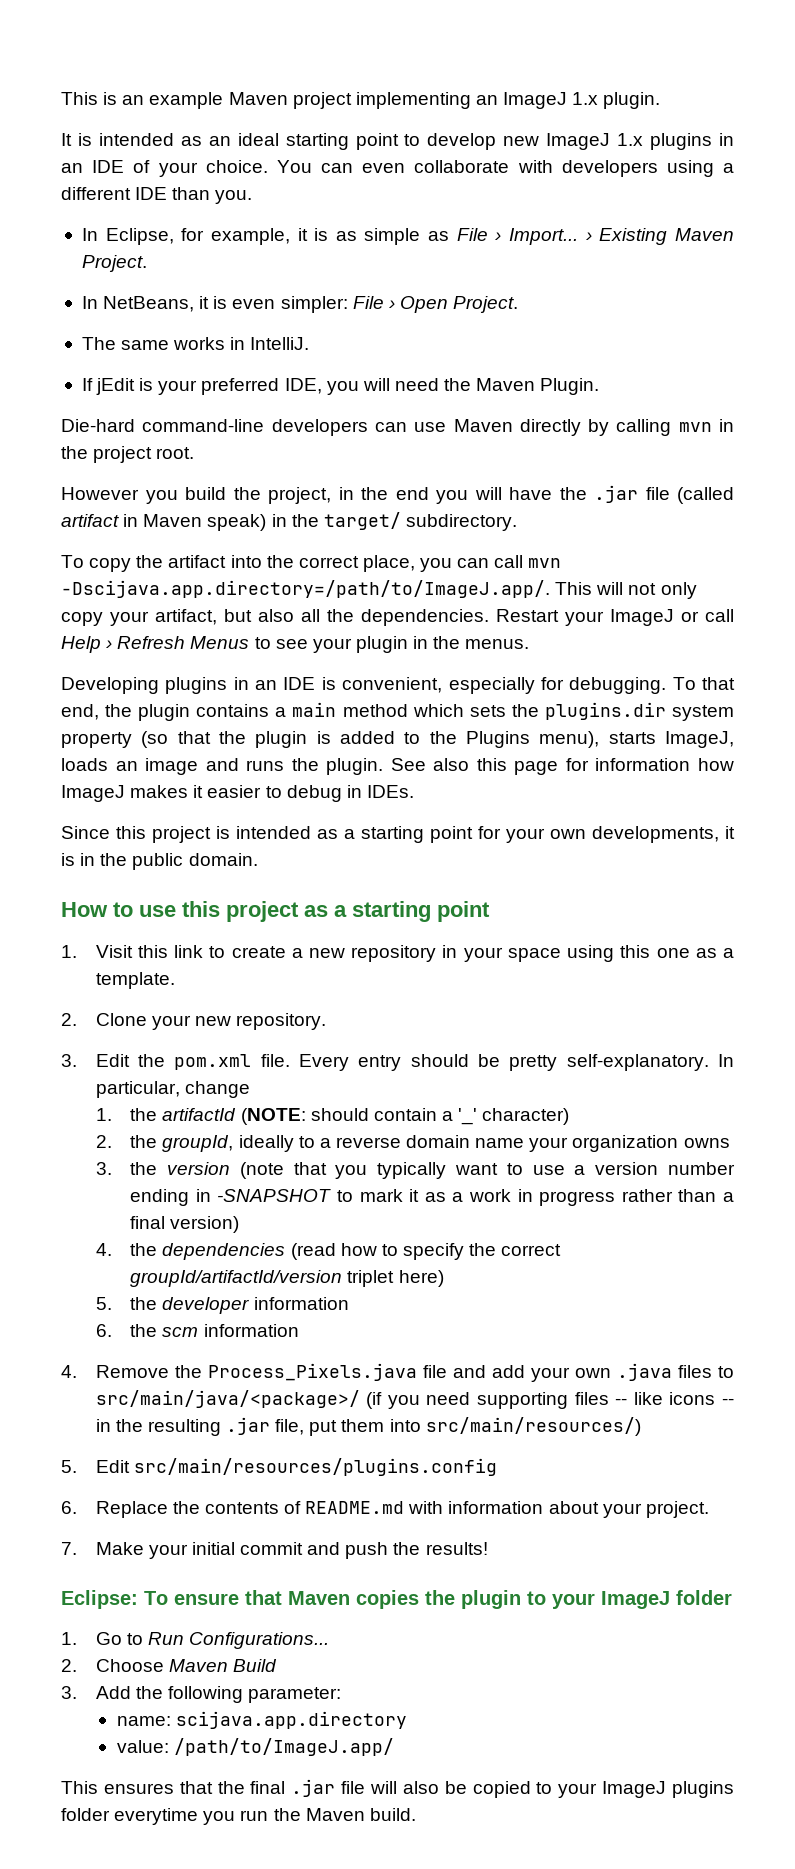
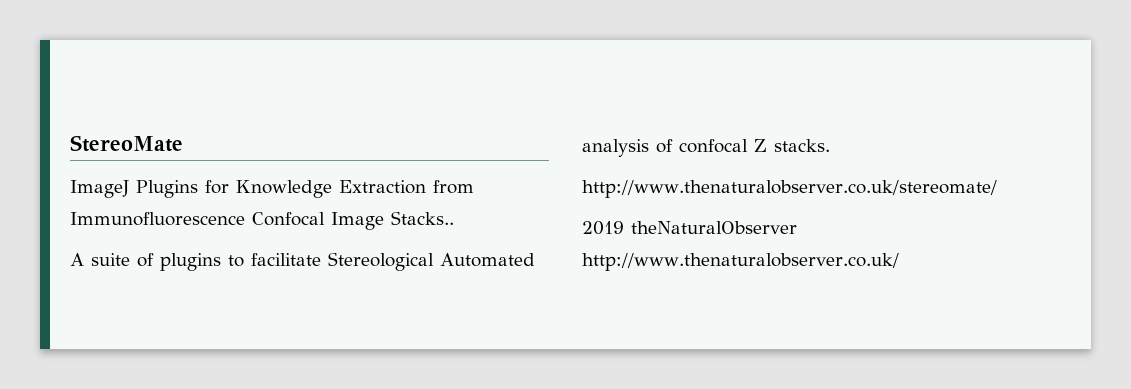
[61,92,661,109] [61,133,735,150] [61,160,734,177] [61,187,253,204] [81,228,734,245] [81,255,147,272] [81,296,519,313] [81,337,310,350] [81,378,600,395] [61,419,734,436] [61,446,195,463] [61,485,734,504] [61,512,517,531] [61,555,562,572] [61,580,697,599] [61,609,734,626] [61,636,530,653] [61,677,736,694] [61,702,735,721] [61,731,734,748] [61,758,735,775] [61,785,414,802] [61,826,735,843] [61,853,258,870] [61,901,490,922] [61,945,734,962] [95,972,175,989] [61,1013,327,1030] [61,1054,735,1071] [95,1081,250,1098] [95,1108,570,1125] [95,1135,730,1152] [95,1162,735,1179] [130,1189,735,1206] [130,1216,240,1233] [95,1243,562,1260] [130,1270,444,1287] [95,1297,349,1314] [95,1324,299,1337] [61,1363,734,1382] [95,1390,734,1409] [95,1417,641,1436] [61,1458,497,1476] [61,1501,709,1518] [61,1542,488,1559] [61,1590,732,1609] [61,1632,330,1649] [61,1659,277,1672] [61,1686,342,1703] [116,1711,407,1729] [116,1738,394,1756] [61,1779,734,1798] [61,1808,416,1825] This is an example Maven project implementing an ImageJ 1.x plugin. // It is intended as an ideal starting point to develop new ImageJ 1.x plugins in an IDE of your choice. You can even collaborate with developers using a different IDE than you. // In Eclipse, for example, it is as simple as File › Import... › Existing Maven Project. // In NetBeans, it is even simpler: File › Open Project. // The same works in IntelliJ. // If jEdit is your preferred IDE, you will need the Maven Plugin. // Die-hard command-line developers can use Maven directly by calling mvn in the project root. // However you build the project, in the end you will have the .jar file (called artifact in Maven speak) in the target/ subdirectory. // To copy the artifact into the correct place, you can call mvn -Dscijava.app.directory=/path/to/ImageJ.app/. This will not only copy your artifact, but also all the dependencies. Restart your ImageJ or call Help › Refresh Menus to see your plugin in the menus. // Developing plugins in an IDE is convenient, especially for debugging. To that end, the plugin contains a main method which sets the plugins.dir system property (so that the plugin is added to the Plugins menu), starts ImageJ, loads an image and runs the plugin. See also this page for information how ImageJ makes it easier to debug in IDEs. // Since this project is intended as a starting point for your own developments, it is in the public domain. // How to use this project as a starting point // 1. Visit this link to create a new repository in your space using this one as a template. // 2. Clone your new repository. // 3. Edit the pom.xml file. Every entry should be pretty self-explanatory. In particular, change // 1. the artifactId (NOTE: should contain a '_' character) // 2. the groupId, ideally to a reverse domain name your organization owns // 3. the version (note that you typically want to use a version number ending in -SNAPSHOT to mark it as a work in progress rather than a final version) // 4. the dependencies (read how to specify the correct groupId/artifactId/version triplet here) // 5. the developer information // 6. the scm information // 4. Remove the Process_Pixels.java file and add your own .java files to src/main/java/<package>/ (if you need supporting files -- like icons -- in the resulting .jar file, put them into src/main/resources/) // 5. Edit src/main/resources/plugins.config // 6. Replace the contents of README.md with information about your project. // 7. Make your initial commit and push the results! // Eclipse: To ensure that Maven copies the plugin to your ImageJ folder // 1. Go to Run Configurations... // 2. Choose Maven Build // 3. Add the following parameter: // name: scijava.app.directory // value: /path/to/ImageJ.app/ // This ensures that the final .jar file will also be copied to your ImageJ plugins folder everytime you run the Maven build. -> [70,135,183,152] [70,180,474,198] [70,211,454,230] [70,252,535,271] [582,139,830,157] [582,180,997,198] [582,221,797,235] [582,253,899,271] StereoMate // ImageJ Plugins for Knowledge Extraction from Immunofluorescence Confocal Image Stacks.. // A suite of plugins to facilitate Stereological Automated analysis of confocal Z stacks. // http://www.thenaturalobserver.co.uk/stereomate/ // 2019 theNaturalObserver http://www.thenaturalobserver.co.uk/

